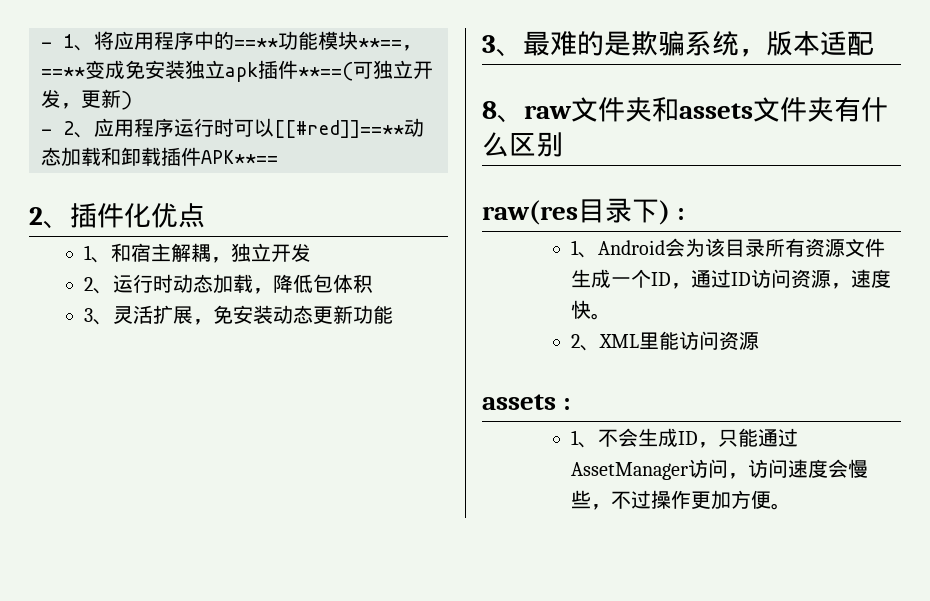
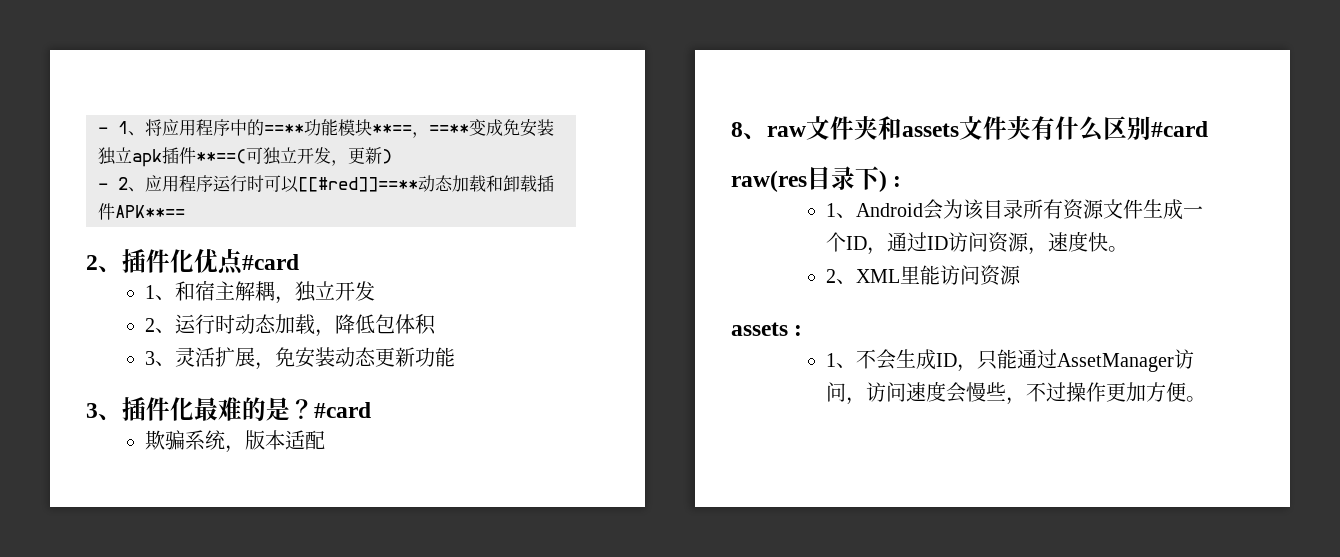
(205, 215) none -> [242,254,299,270] #card
(523, 52) none -> [122,397,194,421] 插件化
(631, 43) none -> [290,399,371,419] ？#card //
(563, 144) none -> [1151,121,1208,137] #card

